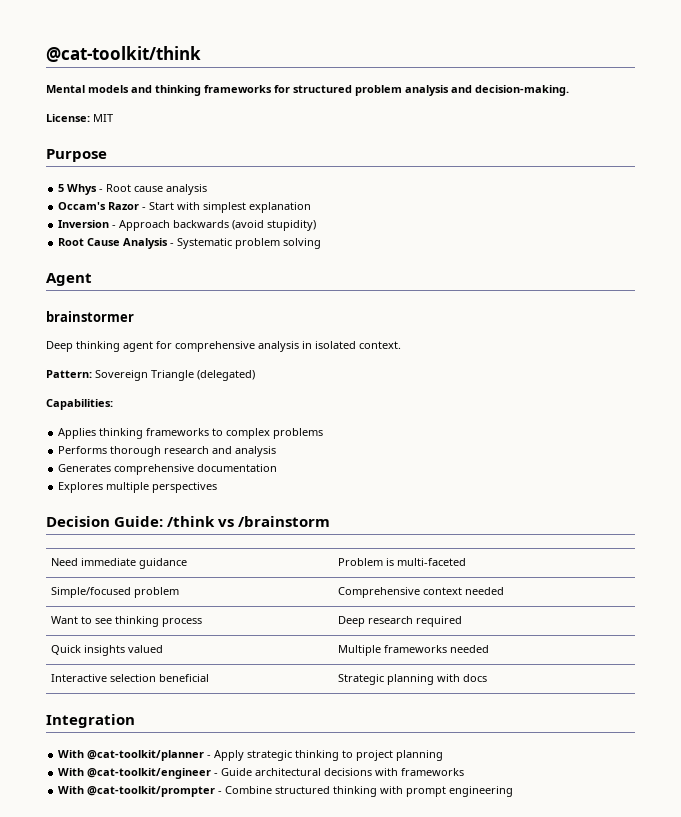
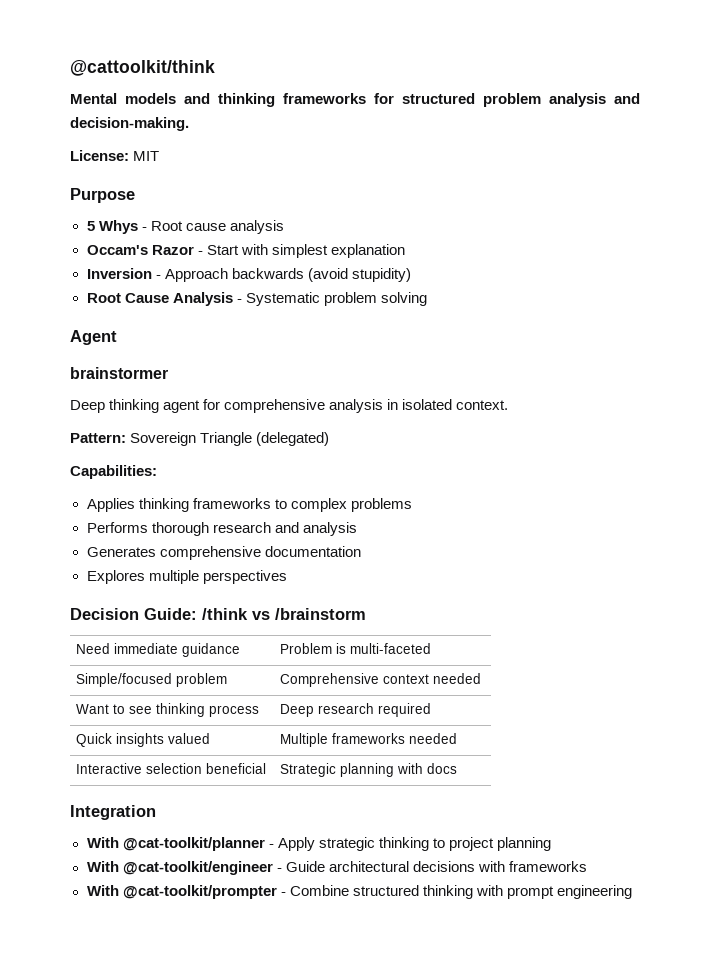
[46,46,201,62] @cat-toolkit/think -> [70,60,215,76] @cattoolkit/think

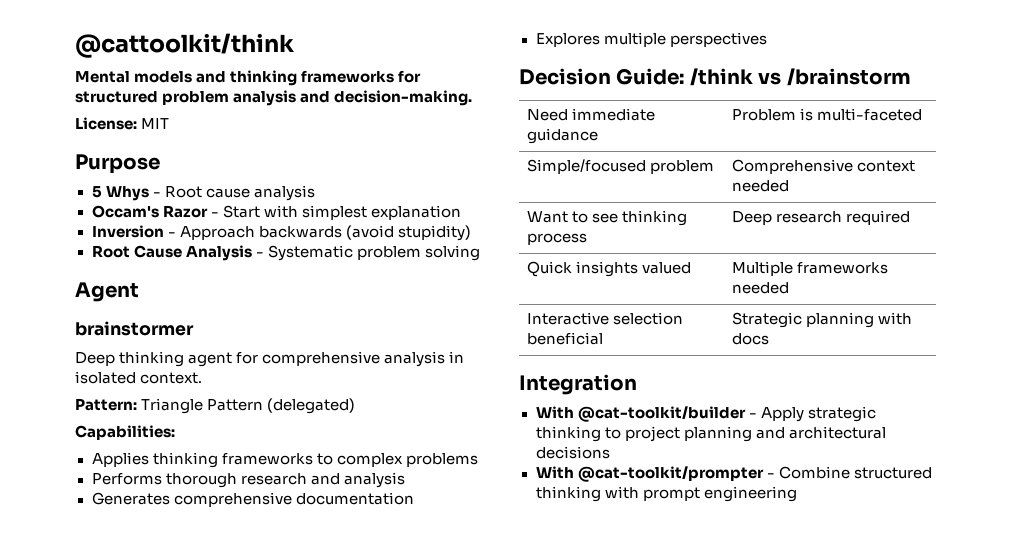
[130,432,253,446] Sovereign Triangle -> [141,398,264,414] Triangle Pattern
[122,837,265,851] @cat-toolkit/planner -> [577,406,746,422] @cat-toolkit/builder
[86,861,325,875] // With @cat-toolkit/engineer - Guide -> [755,427,785,439] and
[477,861,587,872] with frameworks -> (610, 452) none

